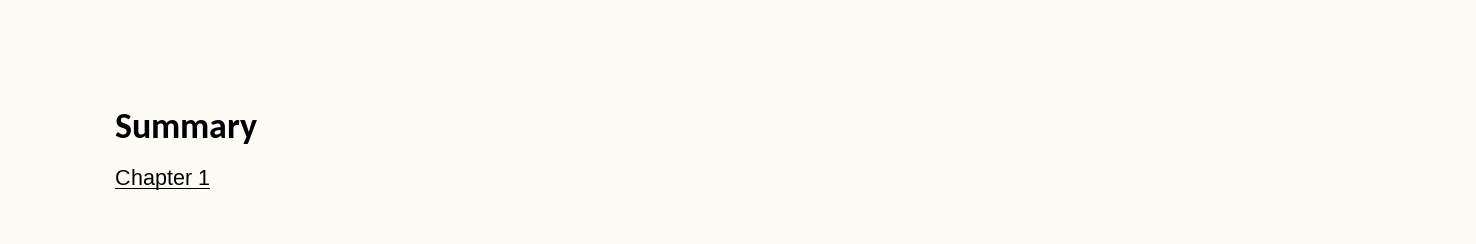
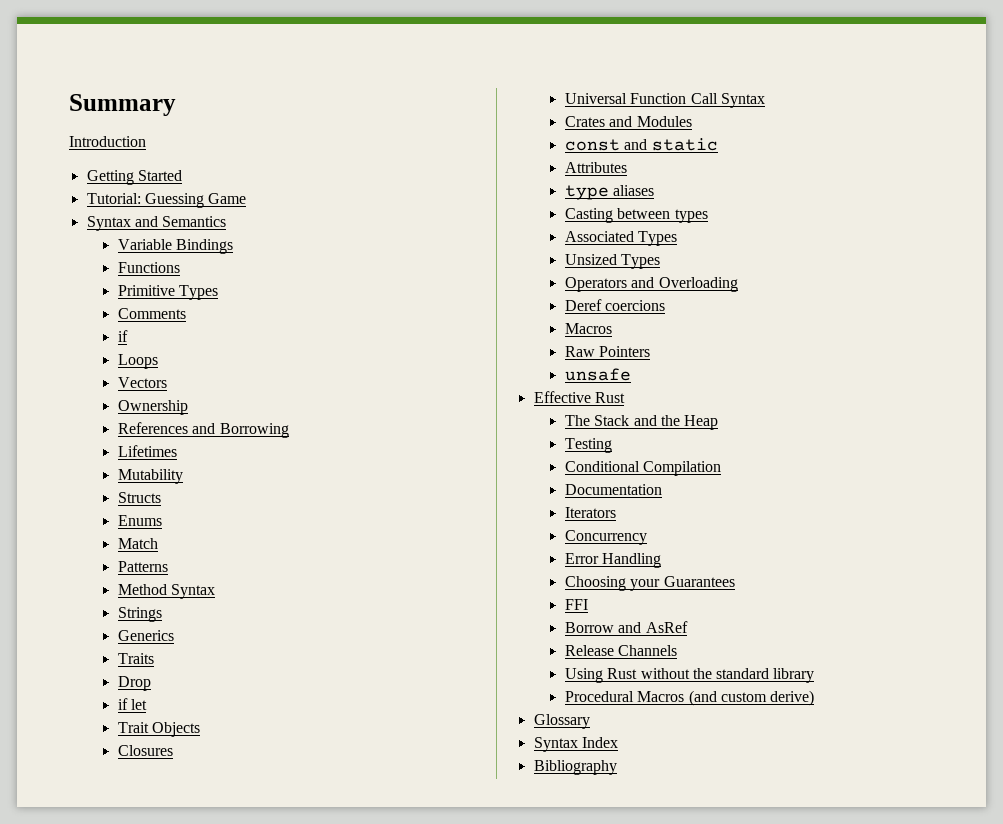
[115,169,210,190] Chapter 1 -> [69,136,146,147] [86,170,182,185] [86,193,247,208] [86,216,227,231] [117,239,234,254] [117,262,180,273] [117,285,219,300] [117,308,186,319] [117,330,128,342] [117,354,158,369] [117,377,167,388] [117,400,188,415] [117,422,289,438] [117,445,177,457] [117,469,183,484] [117,492,161,503] [117,515,162,526] [117,538,158,549] [117,561,168,572] [117,584,216,599] [117,607,162,622] [117,630,174,641] [117,653,154,664] [117,676,151,691] [117,698,148,710] [117,722,201,737] [117,745,173,756] [564,93,765,108] [564,116,692,127] [564,138,718,151] [564,162,627,173] [564,185,655,200] [564,208,708,223] [564,231,678,246] [564,254,661,269] [564,277,738,292] [564,299,666,311] [564,323,612,334] [564,346,651,357] [564,368,631,381] [533,391,625,403] [564,415,719,430] [564,438,612,453] [564,461,722,476] [564,484,662,495] [564,507,616,518] [564,530,647,545] [564,553,662,568] [564,576,735,591] [564,599,588,610] [564,621,688,633] [564,645,678,656] [564,668,815,683] [564,690,815,706] [533,714,590,729] [533,737,618,752] [533,760,617,775] Introduction // Getting Started // Tutorial: Guessing Game // Syntax and Semantics // Variable Bindings // Functions // Primitive Types // Comments // if // Loops // Vectors // Ownership // References and Borrowing // Lifetimes // Mutability // Structs // Enums // Match // Patterns // Method Syntax // Strings // Generics // Traits // Drop // if let // Trait Objects // Closures // Universal Function Call Syntax // Crates and Modules // const and static // Attributes // type aliases // Casting between types // Associated Types // Unsized Types // Operators and Overloading // Deref coercions // Macros // Raw Pointers // unsafe // Effective Rust // The Stack and the Heap // Testing // Conditional Compilation // Documentation // Iterators // Concurrency // Error Handling // Choosing your Guarantees // FFI // Borrow and AsRef // Release Channels // Using Rust without the standard library // Procedural Macros (and custom derive) // Glossary // Syntax Index // Bibliography

